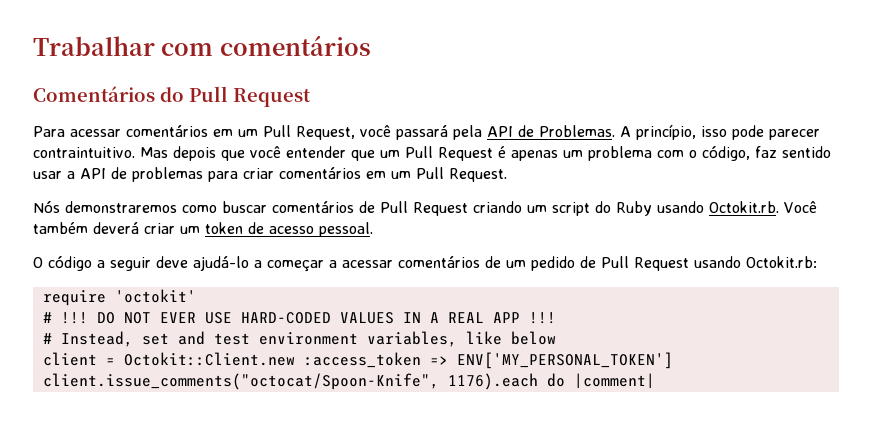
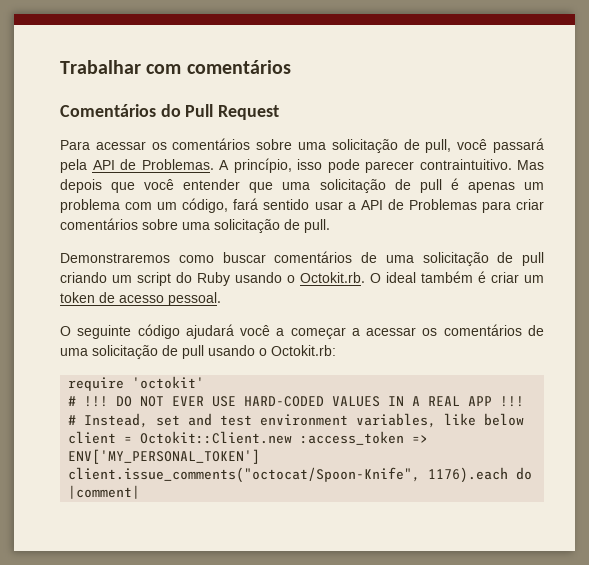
[126,125,355,140] comentários em um Pull Request, -> [151,138,452,153] os comentários sobre uma solicitação de pull,
[380,146,493,161] um Pull Request -> [282,179,442,193] uma solicitação de pull
[689,145,777,161] o código, faz -> [157,198,259,213] um código, fará
[132,167,203,182] problemas -> [408,199,477,210] Problemas
[366,167,507,182] [33,200,468,216] em um Pull Request. // Nós demonstraremos como buscar comentários de Pull Request -> [142,219,330,233] [60,251,544,266] sobre uma solicitação de pull. // Demonstraremos como buscar comentários de uma solicitação de pull
[709,201,817,213] [33,222,139,234] Octokit.rb. Você também deverá -> [287,271,486,283] o Octokit.rb. O ideal também é
[48,255,249,271] código a seguir deve ajudá-lo -> [77,324,271,339] seguinte código ajudará você
[398,256,741,271] comentários de um pedido de Pull Request usando -> [422,324,544,336] [60,345,267,359] os comentários de uma solicitação de pull usando o

